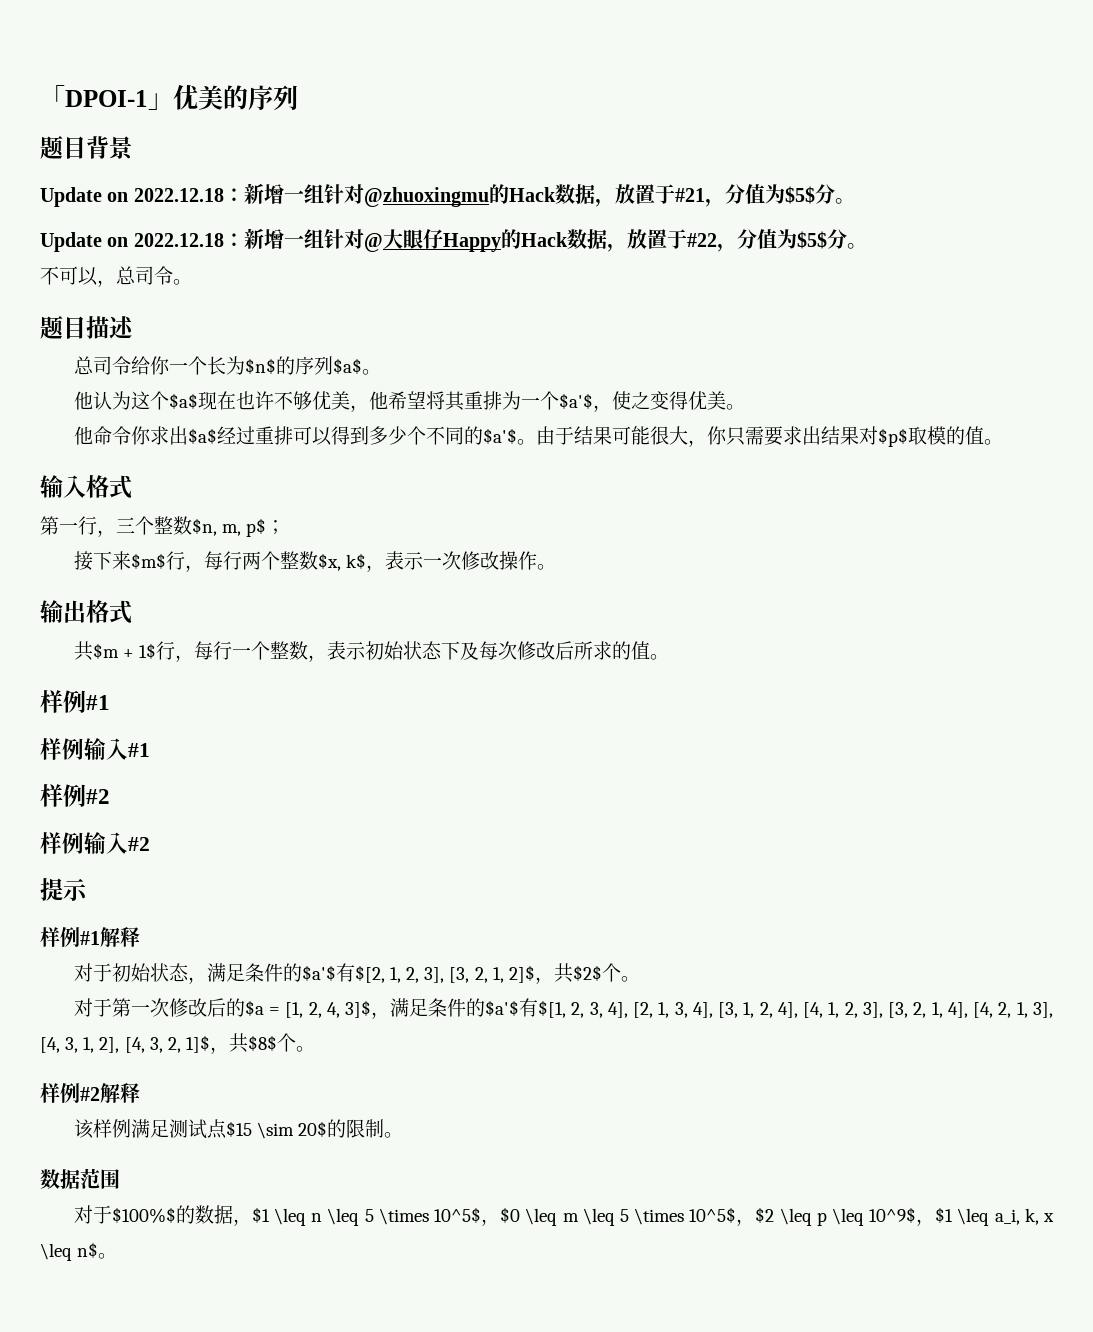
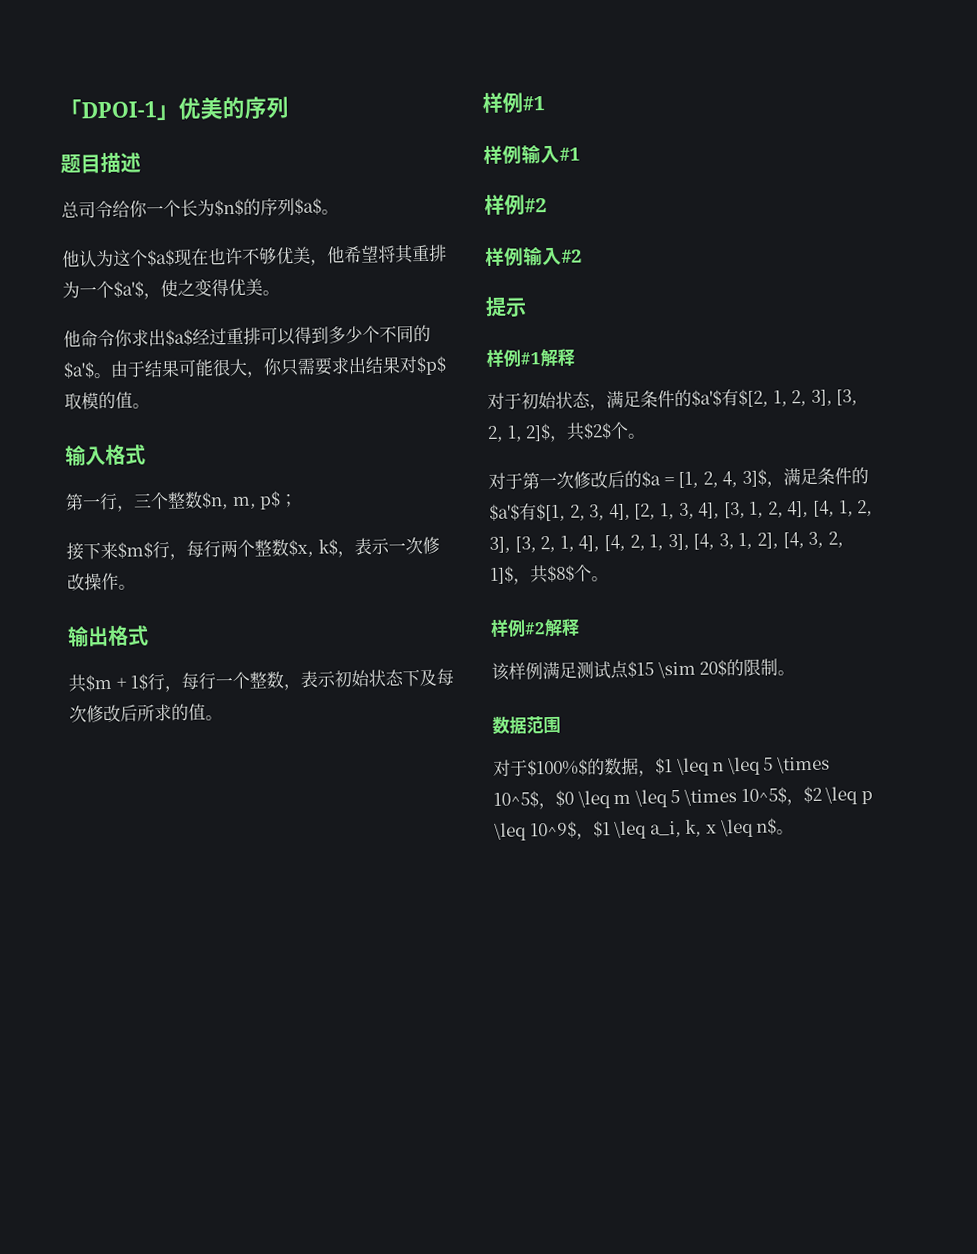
[40,135,133,160] [40,183,855,207] [40,228,867,252] [40,266,192,287] // 题目背景 // Update on 2022.12.18：新增一组针对@zhuoxingmu的Hack数据，放置于#21，分值为$5$分。 // Update on 2022.12.18：新增一组针对@大眼仔Happy的Hack数据，放置于#22，分值为$5$分。 // 不可以，总司令。 -> (289, 107) none

